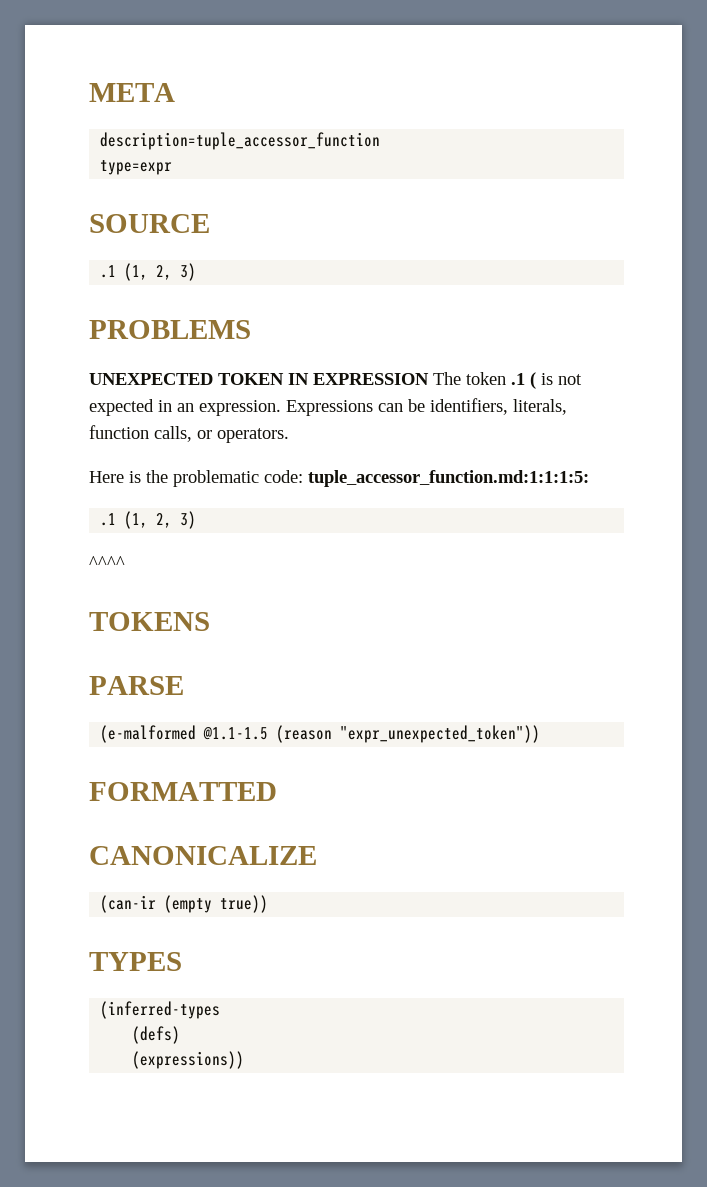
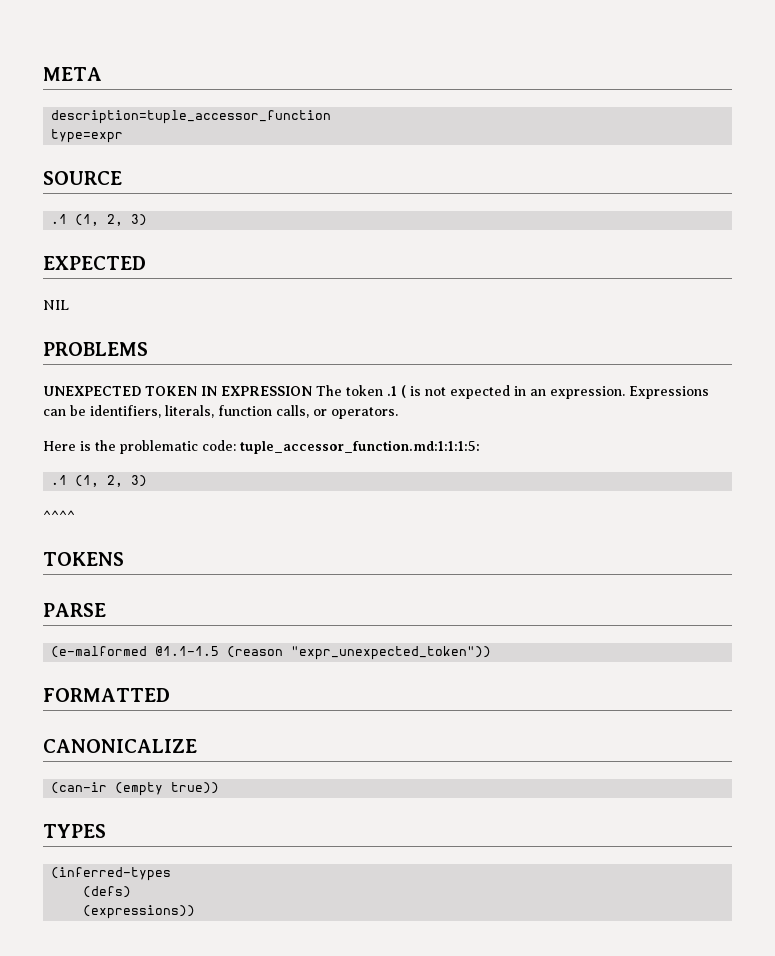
(197, 272) none -> [43,256,146,270] [43,300,69,310] // EXPECTED // NIL

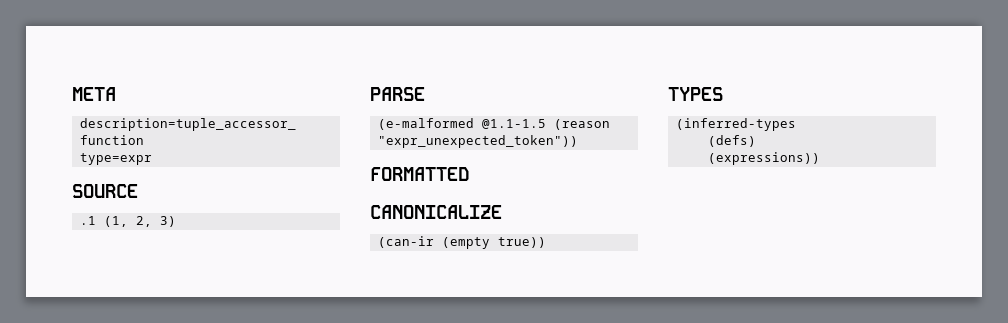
[43,256,146,270] [43,300,69,310] [43,342,148,356] [43,385,709,399] [43,405,398,419] [43,440,480,454] [51,475,148,487] [43,510,75,520] [43,552,124,566] // EXPECTED // NIL // PROBLEMS // UNEXPECTED TOKEN IN EXPRESSION The token .1 ( is not expected in an expression. Expressions can be identifiers, literals, function calls, or operators. // Here is the problematic code: tuple_accessor_function.md:1:1:1:5: // .1 (1, 2, 3) // ^^^^ // TOKENS -> (176, 221) none

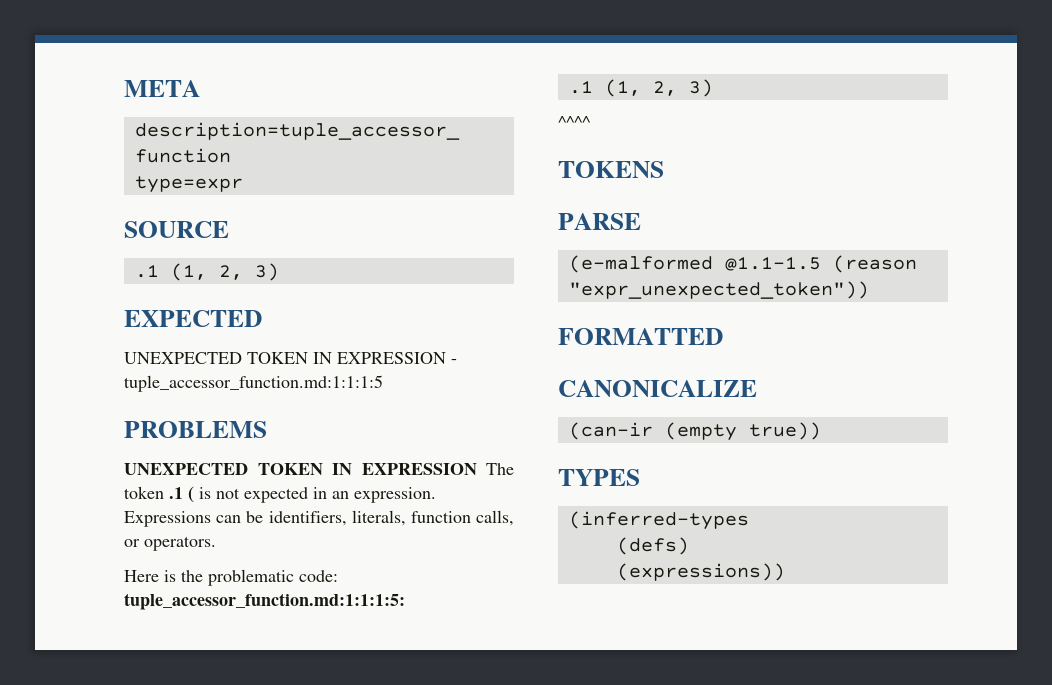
(176, 221) none -> [124,310,262,327] [124,352,457,364] [124,375,383,392] [124,421,267,438] [124,463,514,475] [124,486,436,503] [124,510,514,527] [124,536,216,551] [124,569,338,586] [124,593,405,610] [568,79,713,97] [558,116,591,128] [558,161,664,178] // EXPECTED // UNEXPECTED TOKEN IN EXPRESSION - tuple_accessor_function.md:1:1:1:5 // PROBLEMS // UNEXPECTED TOKEN IN EXPRESSION The token .1 ( is not expected in an expression. Expressions can be identifiers, literals, function calls, or operators. // Here is the problematic code: tuple_accessor_function.md:1:1:1:5: // .1 (1, 2, 3) // ^^^^ // TOKENS

